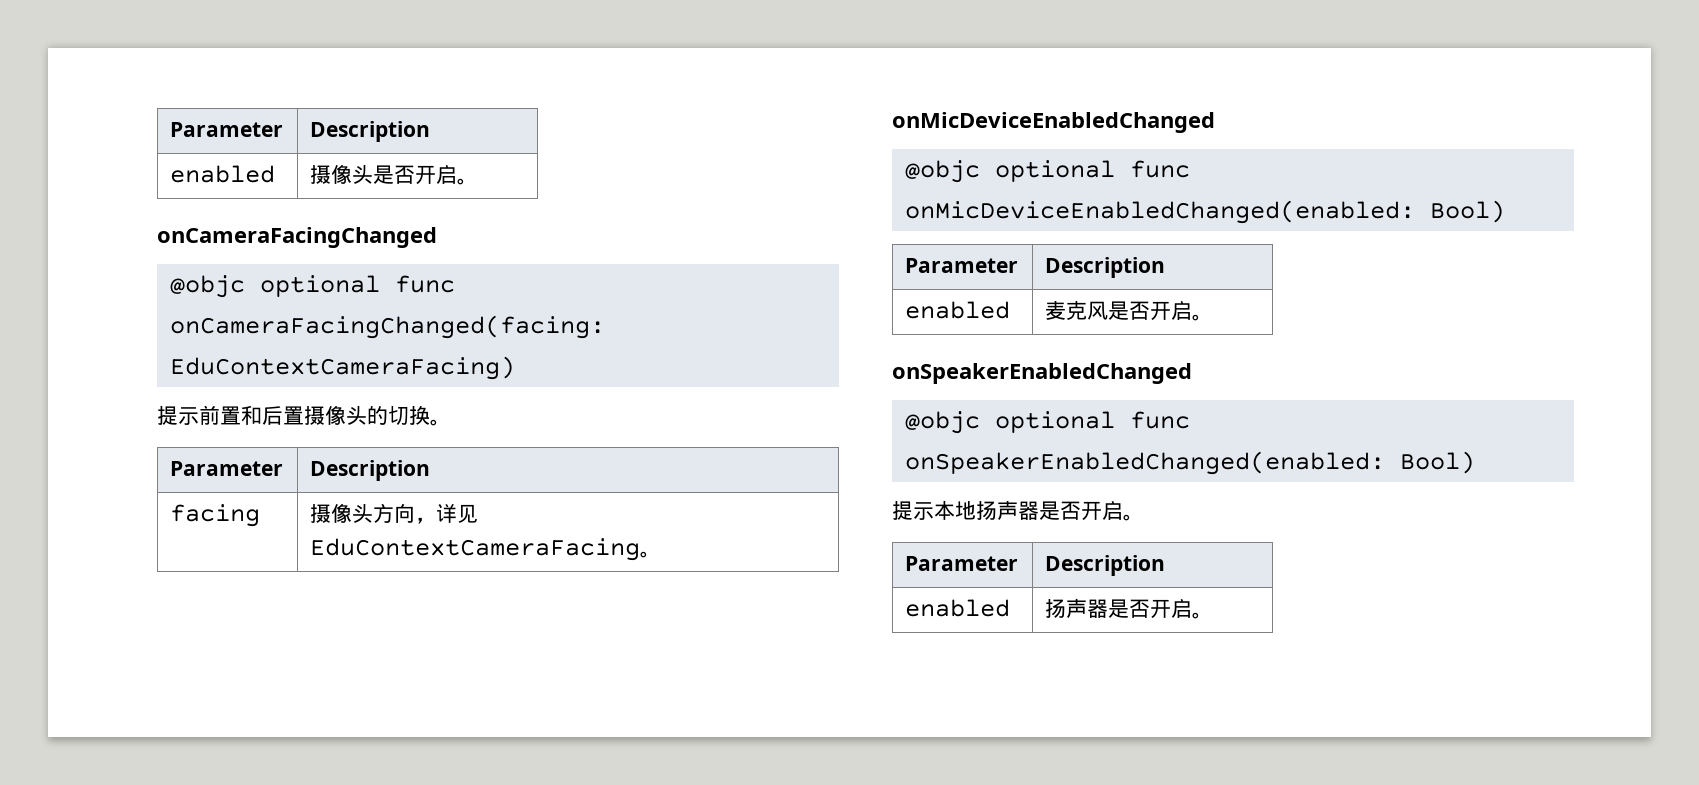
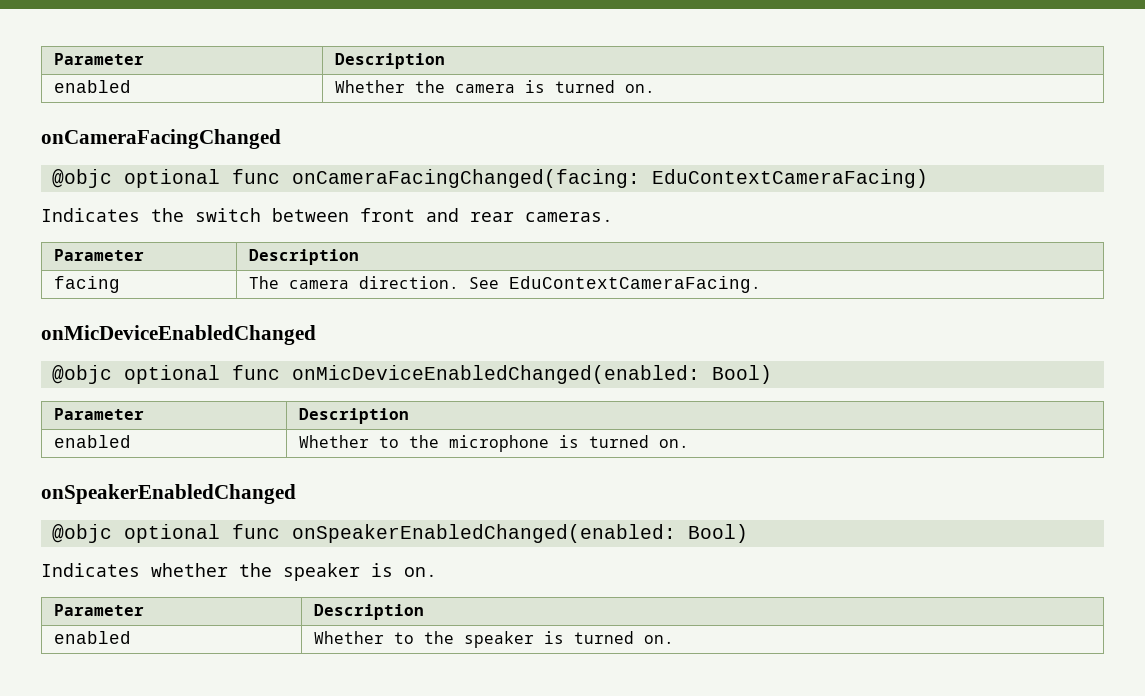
[170,122,284,137] [310,121,431,142] [170,165,276,183] [310,164,479,185] Parameter | Description // enabled | 摄像头是否开启。 -> [54,53,145,65] [335,53,446,69] [54,80,132,93] [335,80,656,93] Parameter | Description // enabled | Whether the camera is turned on.
[157,405,451,426] [170,461,284,476] [310,460,431,481] [170,504,261,527] [310,503,479,524] [310,538,662,561] 提示前置和后置摄像头的切换。 // Parameter | Description // facing | 摄像头方向，详见EduContextCameraFacing。 -> [41,208,613,222] [54,249,145,261] [249,249,360,265] [54,276,121,293] [249,276,762,293] Indicates the switch between front and rear cameras. // Parameter | Description // facing | The camera direction. See EduContextCameraFacing.
[1045,300,1214,321] 麦克风是否开启。 -> [299,435,690,452] Whether to the microphone is turned on.
[892,500,1144,521] [905,556,1019,571] [1045,555,1166,576] [905,599,1011,617] [1045,598,1214,619] 提示本地扬声器是否开启。 // Parameter | Description // enabled | 扬声器是否开启。 -> [41,563,437,581] [54,604,145,616] [314,604,425,620] [54,631,132,644] [314,631,675,648] Indicates whether the speaker is on. // Parameter | Description // enabled | Whether to the speaker is turned on.

